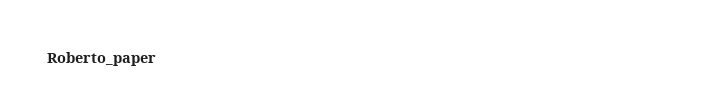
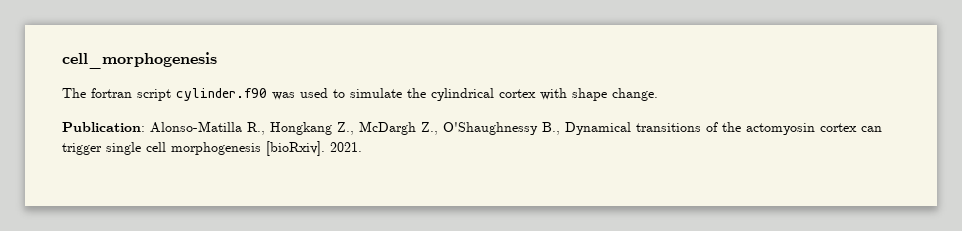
[47,52,156,66] Roberto_paper -> [62,52,217,69] [62,88,658,101] [62,121,882,135] [62,141,362,156] cell_morphogenesis // The fortran script cylinder.f90 was used to simulate the cylindrical cortex with shape change. // Publication: Alonso-Matilla R., Hongkang Z., McDargh Z., O'Shaughnessy B., Dynamical transitions of the actomyosin cortex can trigger single cell morphogenesis [bioRxiv]. 2021.

